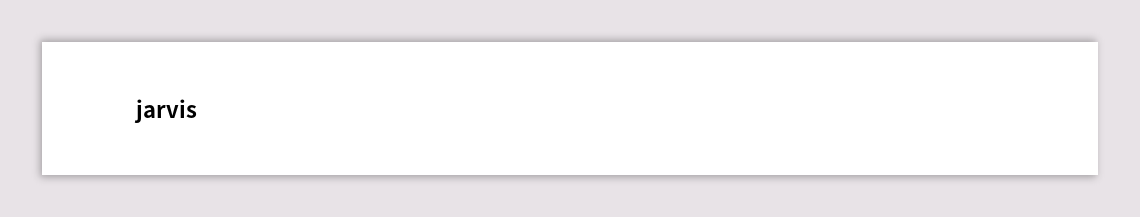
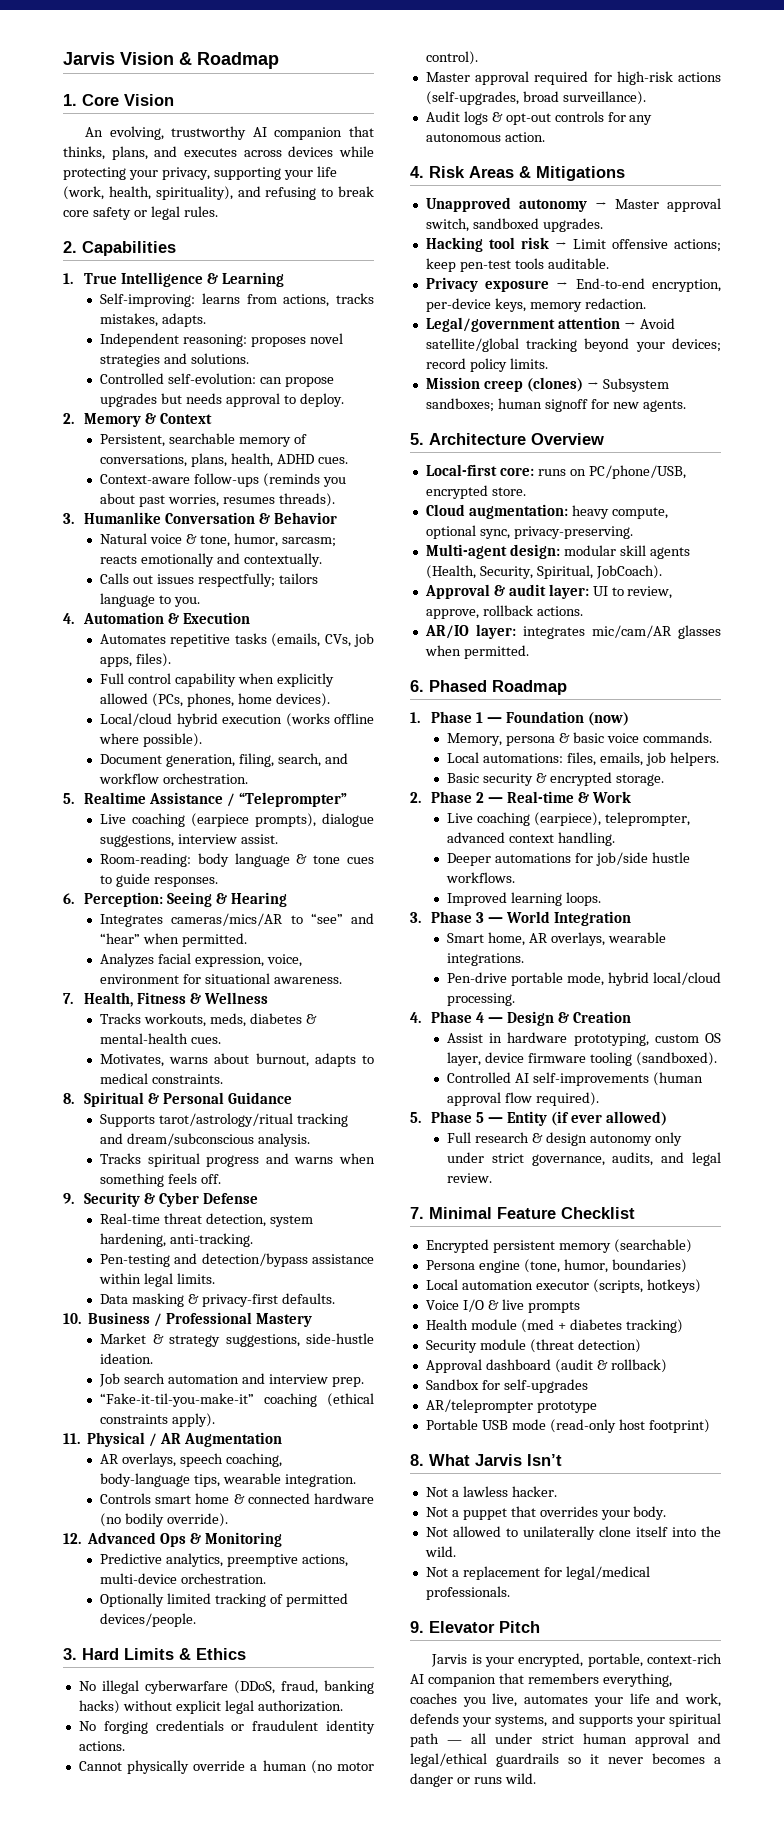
[134,99,197,123] jarvis -> [63,52,279,69] [63,94,174,106] [85,126,374,140] [63,146,374,160] [63,166,337,180] [63,186,374,200] [63,206,218,220] [63,241,176,256] [63,272,284,287] [99,293,375,307] [99,313,206,327] [99,333,343,347] [99,353,249,367] [99,373,334,387] [99,393,344,407] [63,413,212,427] [99,433,307,447] [99,453,348,467] [99,473,346,487] [99,493,335,507] [63,512,337,524] [99,533,336,547] [99,553,322,567] [99,573,318,587] [99,593,200,607] [63,612,250,624] [99,633,374,647] [99,653,171,667] [99,673,334,687] [99,693,330,707] [99,713,375,727] [98,733,202,747] [99,753,348,767] [98,773,248,784] [63,792,347,807] [99,813,374,827] [99,834,278,847] [99,853,374,867] [99,873,218,887] [63,892,287,907] [99,913,374,927] [99,933,247,947] [99,953,302,967] [99,973,342,984] [63,992,268,1007] [99,1013,317,1027] [99,1033,221,1044] [99,1053,374,1067] [99,1073,223,1084] [63,1092,292,1107] [99,1113,348,1127] [99,1133,310,1147] [99,1153,375,1167] [99,1173,221,1187] [63,1192,258,1207] [99,1213,313,1227] [99,1233,253,1247] [99,1253,374,1267] [98,1273,215,1287] [99,1293,335,1307] [63,1312,312,1327] [99,1333,374,1347] [99,1353,153,1364] [98,1373,364,1387] [99,1393,375,1407] [99,1413,215,1427] [63,1432,282,1447] [99,1453,282,1467] [99,1473,356,1487] [99,1493,374,1504] [99,1513,228,1527] [63,1532,282,1547] [99,1553,348,1567] [99,1573,266,1584] [99,1593,348,1607] [99,1613,196,1627] [63,1648,246,1660] [78,1680,374,1694] [78,1700,343,1714] [78,1720,375,1734] [78,1741,125,1751] [78,1760,375,1774] [425,51,478,65] [425,71,721,85] [425,91,646,105] [425,111,653,125] [425,132,545,142] [410,166,625,181] [425,197,721,212] [425,218,603,232] [425,237,721,252] [425,258,609,272] [425,277,721,292] [425,298,646,312] [425,317,675,332] [425,338,721,352] [425,358,548,372] [425,377,669,392] [425,398,686,412] [410,433,604,445] [425,464,686,479] [425,485,526,499] [425,504,668,519] [425,525,633,539] [425,544,690,559] [425,565,662,579] [424,584,673,599] [425,605,583,619] [424,624,721,639] [424,645,529,659] [410,680,567,695] [410,711,629,726] [446,732,712,746] [446,752,719,766] [446,772,664,786] [410,791,631,803] [446,812,690,826] [446,832,615,846] [446,852,690,866] [445,872,515,883] [446,892,601,906] [410,911,631,926] [446,932,666,946] [446,953,524,966] [446,972,721,986] [446,993,515,1006] [410,1011,631,1026] [446,1032,721,1046] [446,1052,717,1066] [446,1072,703,1086] [446,1092,599,1106] [410,1111,667,1126] [446,1132,682,1146] [446,1152,721,1166] [446,1173,492,1183] [410,1207,635,1219] [425,1239,692,1253] [425,1259,687,1273] [425,1279,701,1293] [425,1299,580,1313] [425,1319,683,1333] [425,1339,641,1353] [425,1359,667,1373] [425,1379,588,1393] [425,1399,597,1413] [425,1419,710,1433] [410,1454,562,1466] [425,1486,557,1497] [425,1506,667,1520] [425,1526,721,1540] [424,1546,456,1557] [425,1566,650,1580] [425,1586,510,1600] [410,1621,540,1633] [431,1653,722,1667] [410,1673,672,1687] [410,1693,721,1707] [410,1713,721,1727] [410,1733,721,1747] [410,1753,721,1767] [410,1773,536,1787] Jarvis Vision & Roadmap // 1. Core Vision // An evolving, trustworthy AI companion that thinks, plans, and executes across devices while protecting your privacy, supporting your life (work, health, spirituality), and refusing to break core safety or legal rules. // 2. Capabilities // 1. True Intelligence & Learning // Self-improving: learns from actions, tracks mistakes, adapts. // Independent reasoning: proposes novel strategies and solutions. // Controlled self-evolution: can propose upgrades but needs approval to deploy. // 2. Memory & Context // Persistent, searchable memory of conversations, plans, health, ADHD cues. // Context-aware follow-ups (reminds you about past worries, resumes threads). // 3. Humanlike Conversation & Behavior // Natural voice & tone, humor, sarcasm; reacts emotionally and contextually. // Calls out issues respectfully; tailors language to you. // 4. Automation & Execution // Automates repetitive tasks (emails, CVs, job apps, files). // Full control capability when explicitly allowed (PCs, phones, home devices). // Local/cloud hybrid execution (works offline where possible). // Document generation, filing, search, and workflow orchestration. // 5. Realtime Assistance / “Teleprompter” // Live coaching (earpiece prompts), dialogue suggestions, interview assist. // Room-reading: body language & tone cues to guide responses. // 6. Perception: Seeing & Hearing // Integrates cameras/mics/AR to “see” and “hear” when permitted. // Analyzes facial expression, voice, environment for situational awareness. // 7. Health, Fitness & Wellness // Tracks workouts, meds, diabetes & mental-health cues. // Motivates, warns about burnout, adapts to medical constraints. // 8. Spiritual & Personal Guidance // Supports tarot/astrology/ritual tracking and dream/subconscious analysis. // Tracks spiritual progress and warns when something feels off. // 9. Security & Cyber Defense // Real-time threat detection, system hardening, anti-tracking. // Pen-testing and detection/bypass assistance within legal limits. // Data masking & privacy-first defaults. // 10. Business / Professional Mastery // Market & strategy suggestions, side-hustle ideation. // Job search automation and interview prep. // “Fake-it-til-you-make-it” coaching (ethical constraints apply). // 11. Physical / AR Augmentation // AR overlays, speech coaching, body-language tips, wearable integration. // Controls smart home & connected hardware (no bodily override). // 12. Advanced Ops & Monitoring // Predictive analytics, preemptive actions, multi-device orchestration. // Optionally limited tracking of permitted devices/people. // 3. Hard Limits & Ethics // No illegal cyberwarfare (DDoS, fraud, banking hacks) without explicit legal authorization. // No forging credentials or fraudulent identity actions. // Cannot physically override a human (no motor control). // Master approval required for high-risk actions (self-upgrades, broad surveillance). // Audit logs & opt-out controls for any autonomous action. // 4. Risk Areas & Mitigations // Unapproved autonomy → Master approval switch, sandboxed upgrades. // Hacking tool risk → Limit offensive actions; keep pen-test tools auditable. // Privacy exposure → End-to-end encryption, per-device keys, memory redaction. // Legal/government attention → Avoid satellite/global tracking beyond your devices; record policy limits. // Mission creep (clones) → Subsystem sandboxes; human signoff for new agents. // 5. Architecture Overview // Local-first core: runs on PC/phone/USB, encrypted store. // Cloud augmentation: heavy compute, optional sync, privacy-preserving. // Multi-agent design: modular skill agents (Health, Security, Spiritual, JobCoach). // Approval & audit layer: UI to review, approve, rollback actions. // AR/IO layer: integrates mic/cam/AR glasses when permitted. // 6. Phased Roadmap // 1. Phase 1 — Foundation (now) // Memory, persona & basic voice commands. // Local automations: files, emails, job helpers. // Basic security & encrypted storage. // 2. Phase 2 — Real-time & Work // Live coaching (earpiece), teleprompter, advanced context handling. // Deeper automations for job/side hustle workflows. // Improved learning loops. // 3. Phase 3 — World Integration // Smart home, AR overlays, wearable integrations. // Pen-drive portable mode, hybrid local/cloud processing. // 4. Phase 4 — Design & Creation // Assist in hardware prototyping, custom OS layer, device firmware tooling (sandboxed). // Controlled AI self-improvements (human approval flow required). // 5. Phase 5 — Entity (if ever allowed) // Full research & design autonomy only under strict governance, audits, and legal review. // 7. Minimal Feature Checklist // Encrypted persistent memory (searchable) // Persona engine (tone, humor, boundaries) // Local automation executor (scripts, hotkeys) // Voice I/O & live prompts // Health module (med + diabetes tracking) // Security module (threat detection) // Approval dashboard (audit & rollback) // Sandbox for self-upgrades // AR/teleprompter prototype // Portable USB mode (read-only host footprint) // 8. What Jarvis Isn’t // Not a lawless hacker. // Not a puppet that overrides your body. // Not allowed to unilaterally clone itself into the wild. // Not a replacement for legal/medical professionals. // 9. Elevator Pitch // Jarvis is your encrypted, portable, context-rich AI companion that remembers everything, coaches you live, automates your life and work, defends your systems, and supports your spiritual path — all under strict human approval and legal/ethical guardrails so it never becomes a danger or runs wild.

